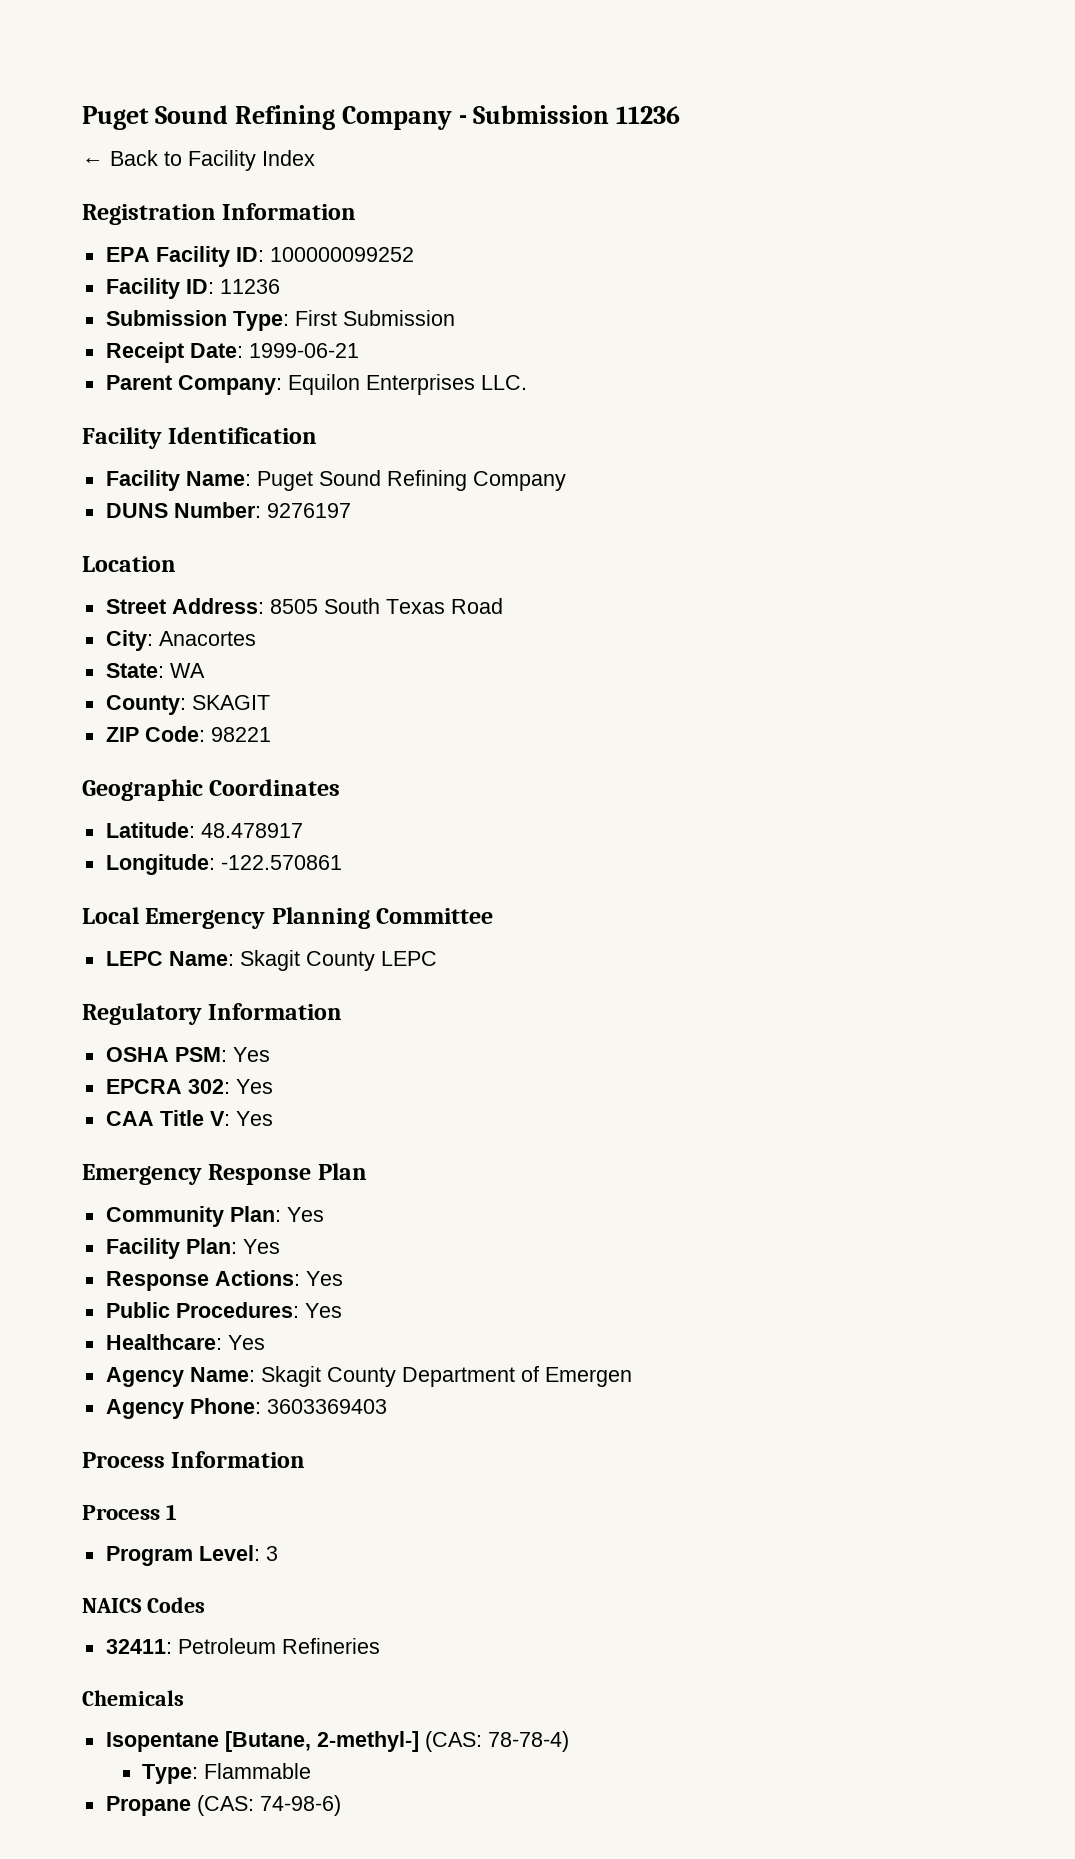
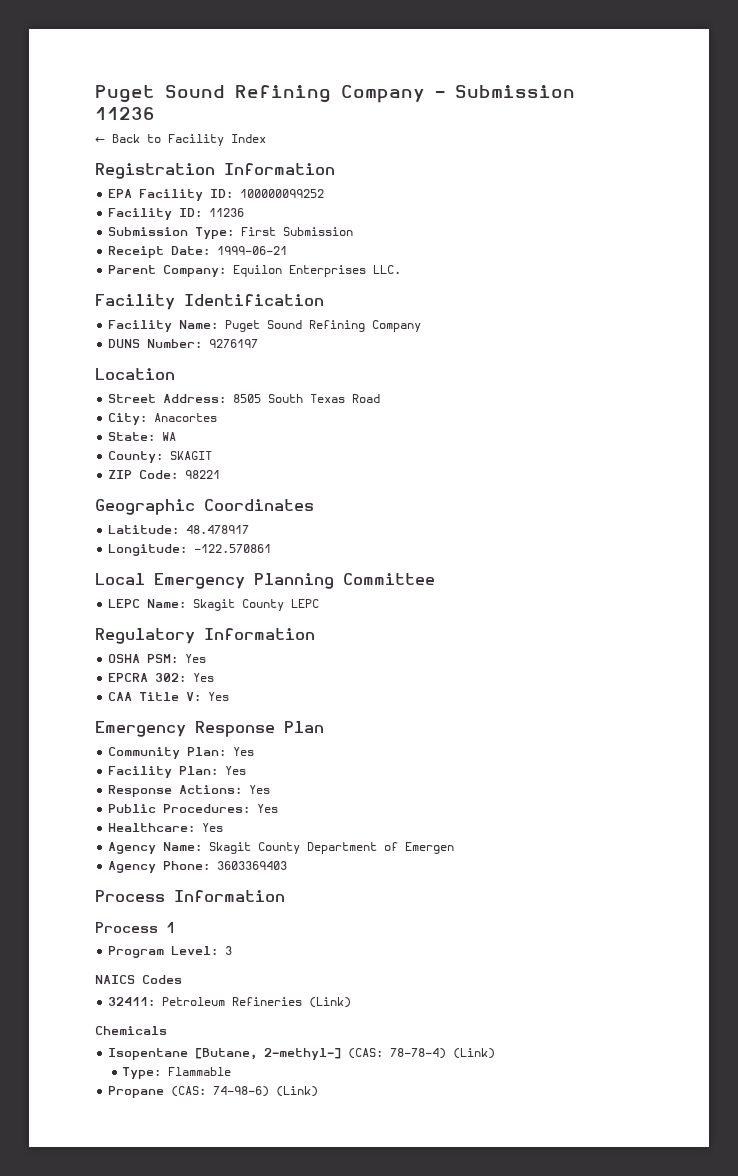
(380, 1646) none -> [309,997,352,1008] (Link)
(569, 1741) none -> [453,1048,496,1059] (Link)
(341, 1805) none -> [276,1086,319,1097] (Link)

